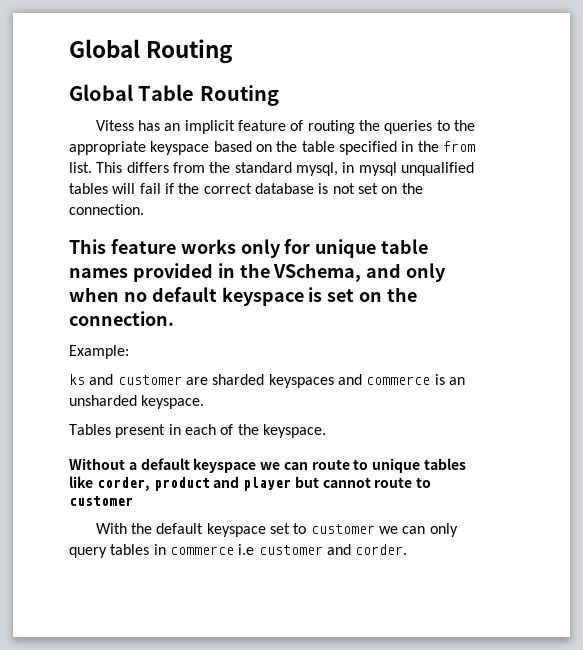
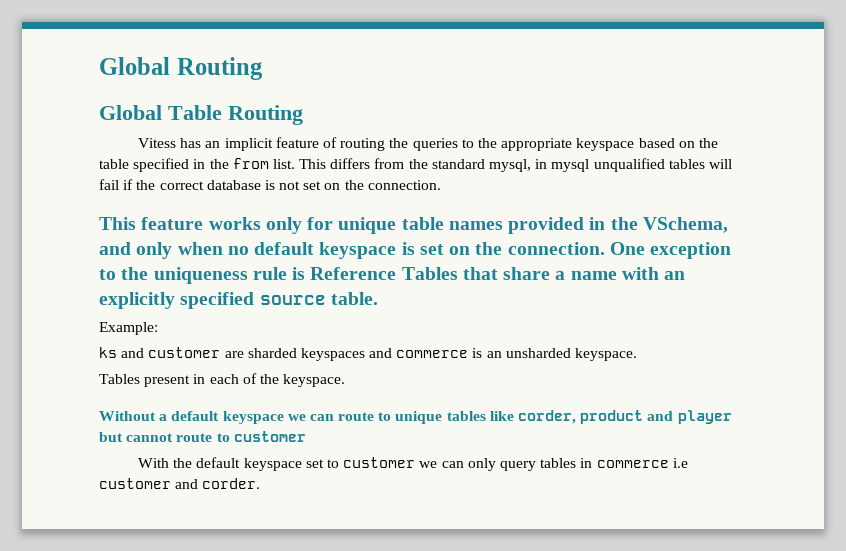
(174, 318) none -> [609,242,732,259] [99,267,686,284] [99,292,378,309] One exception to the uniqueness rule is Reference Tables that share a name with an explicitly specified source table.

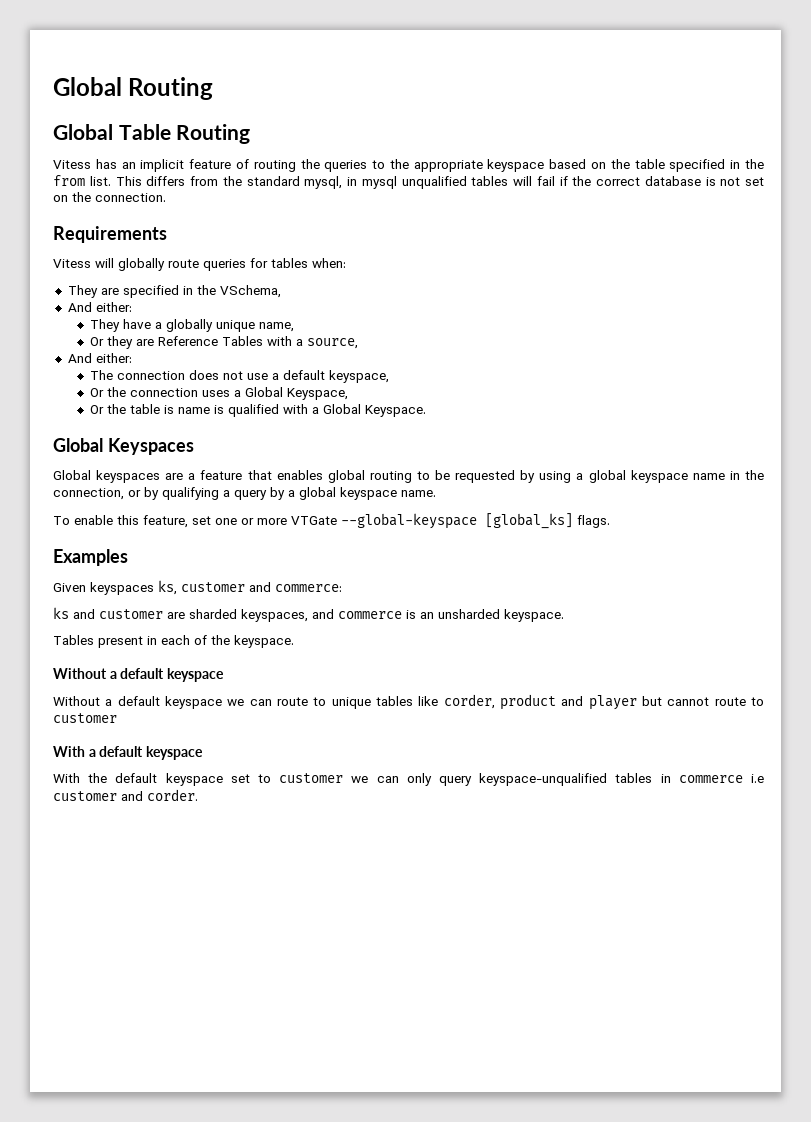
[99,217,728,234] [99,242,732,259] [99,267,686,284] [99,292,378,309] [99,322,158,335] This feature works only for unique table names provided in the VSchema, and only when no default keyspace is set on the connection. One exception to the uniqueness rule is Reference Tables that share a name with an explicitly specified source table. // Example: -> [53,226,167,243] [53,258,346,271] [67,285,281,298] [67,302,132,312] [89,319,294,332] [89,336,358,349] [67,353,132,363] [89,370,389,383] [89,387,348,400] [89,404,426,417] [53,438,194,455] [53,470,764,483] [53,487,436,500] [53,513,610,529] [53,549,128,566] [53,580,342,595] Requirements // Vitess will globally route queries for tables when: // They are specified in the VSchema, // And either: // They have a globally unique name, // Or they are Reference Tables with a source, // And either: // The connection does not use a default keyspace, // Or the connection uses a Global Keyspace, // Or the table is name is qualified with a Global Keyspace. // Global Keyspaces // Global keyspaces are a feature that enables global routing to be requested by using a global keyspace name in the connection, or by qualifying a query by a global keyspace name. // To enable this feature, set one or more VTGate --global-keyspace [global_ks] flags. // Examples // Given keyspaces ks, customer and commerce:
[300,348,365,361] keyspaces -> [241,609,308,622] keyspaces,
(284, 417) none -> [53,696,222,709] // Without a default keyspace
(306, 436) none -> [53,746,203,760] // With a default keyspace
(536, 466) none -> [479,773,608,786] keyspace-unqualified

